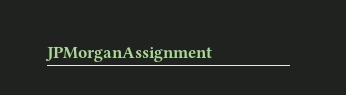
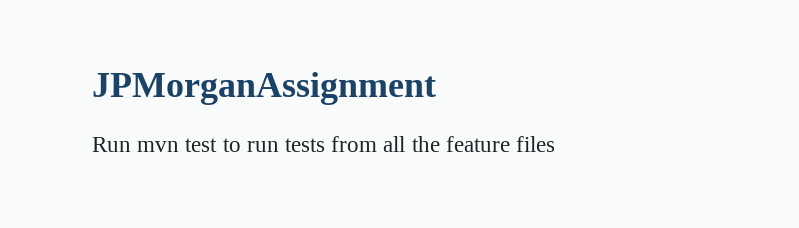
(212, 54) none -> [92,136,556,152] // Run mvn test to run tests from all the feature files

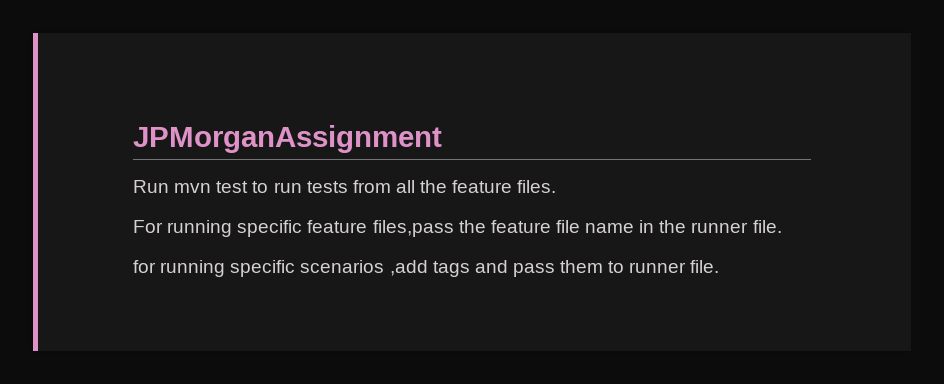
[516,136,556,152] files -> [517,180,557,193] [133,220,782,237] [133,260,720,277] files. // For running specific feature files,pass the feature file name in the runner file. // for running specific scenarios ,add tags and pass them to runner file.

